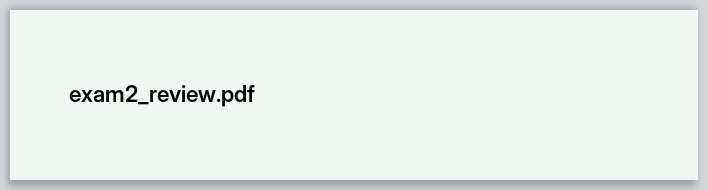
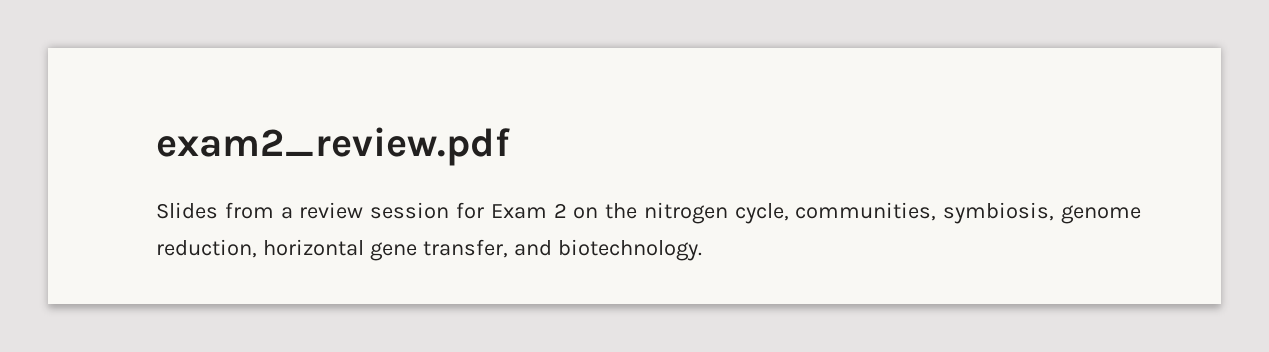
(255, 96) none -> [156,202,1141,224] [156,239,702,261] // Slides from a review session for Exam 2 on the nitrogen cycle, communities, symbiosis, genome reduction, horizontal gene transfer, and biotechnology.

